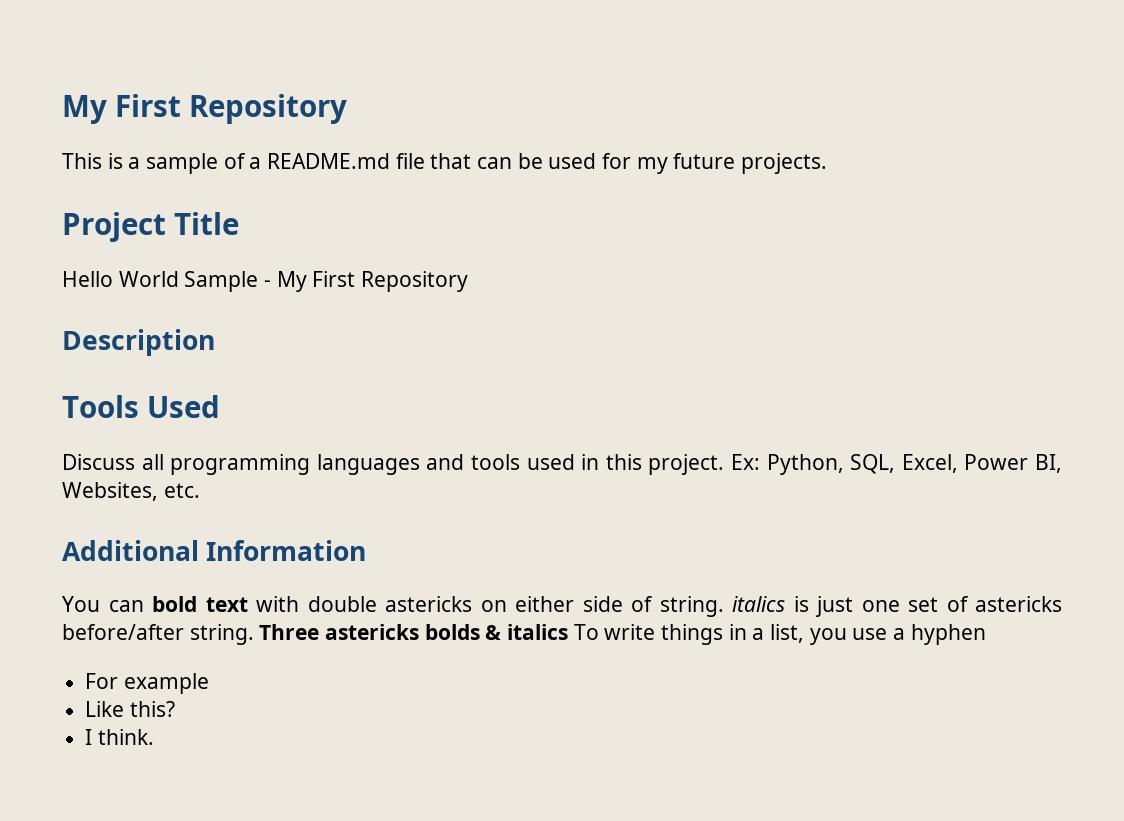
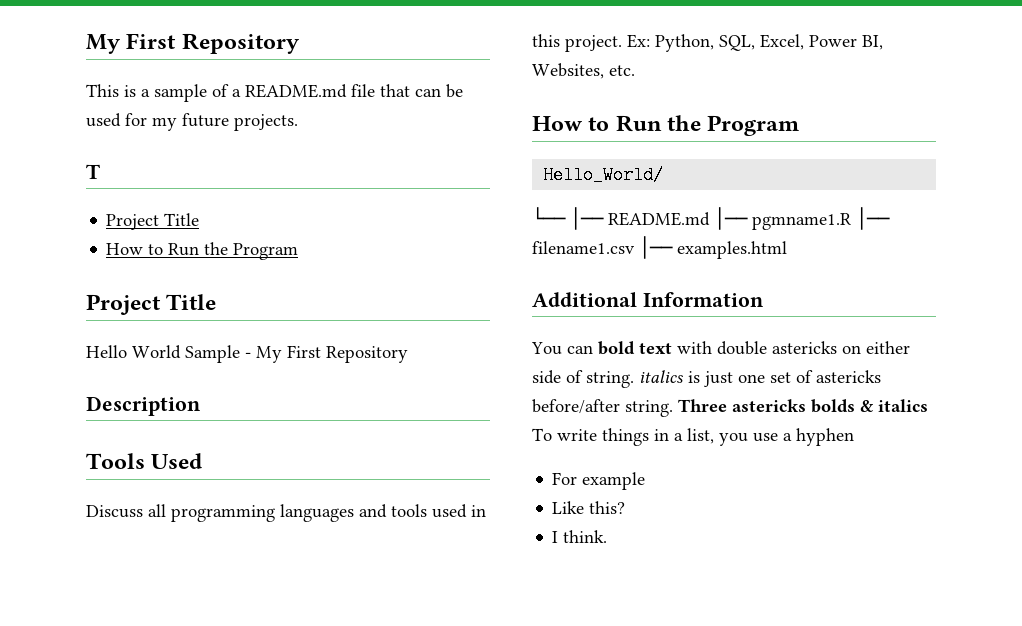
(828, 163) none -> [86,164,100,179] [106,213,200,230] [106,242,299,260] // T // Project Title // How to Run the Program
(200, 490) none -> [532,115,800,136] [543,166,664,184] [532,207,890,230] [532,236,787,259] // How to Run the Program // Hello_World/ // └── │── README.md │── pgmname1.R │── filename1.csv │── examples.html

